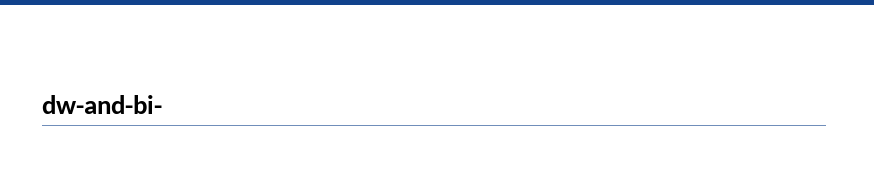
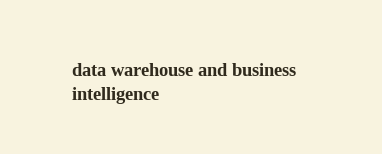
[42,95,162,114] dw-and-bi- -> [72,63,296,76] [72,87,159,104] data warehouse and business intelligence

